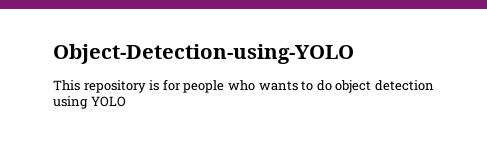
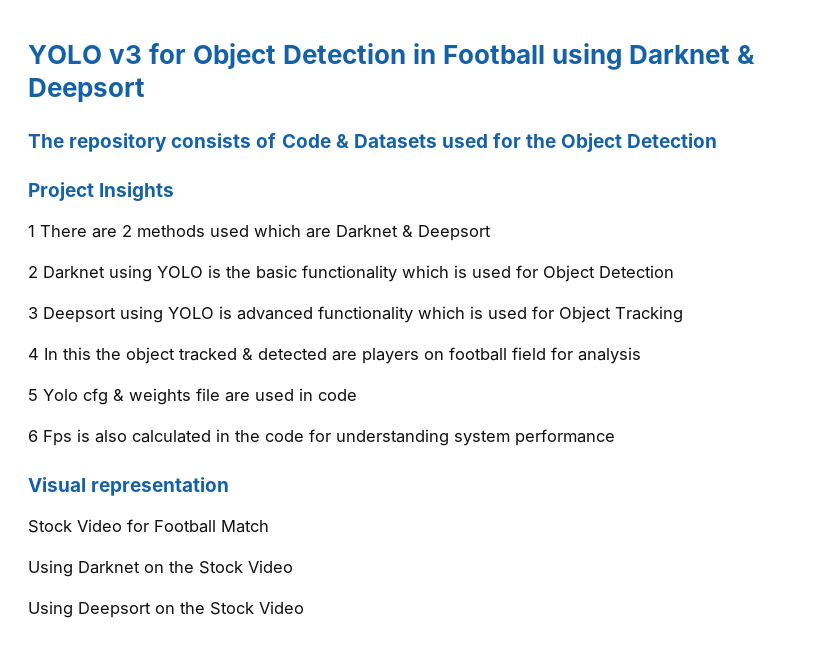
[53,44,354,64] [53,79,434,93] [53,96,126,109] Object-Detection-using-YOLO // This repository is for people who wants to do object detection using YOLO -> [28,43,756,70] [28,78,145,103] [28,133,718,152] [28,182,175,202] [28,224,491,241] [28,265,674,282] [28,306,683,323] [28,347,641,364] [28,388,357,405] [28,429,615,446] [28,477,230,496] [28,519,269,533] [28,560,293,577] [28,601,304,618] YOLO v3 for Object Detection in Football using Darknet & Deepsort // The repository consists of Code & Datasets used for the Object Detection // Project Insights // 1 There are 2 methods used which are Darknet & Deepsort // 2 Darknet using YOLO is the basic functionality which is used for Object Detection // 3 Deepsort using YOLO is advanced functionality which is used for Object Tracking // 4 In this the object tracked & detected are players on football field for analysis // 5 Yolo cfg & weights file are used in code // 6 Fps is also calculated in the code for understanding system performance // Visual representation // Stock Video for Football Match // Using Darknet on the Stock Video // Using Deepsort on the Stock Video

